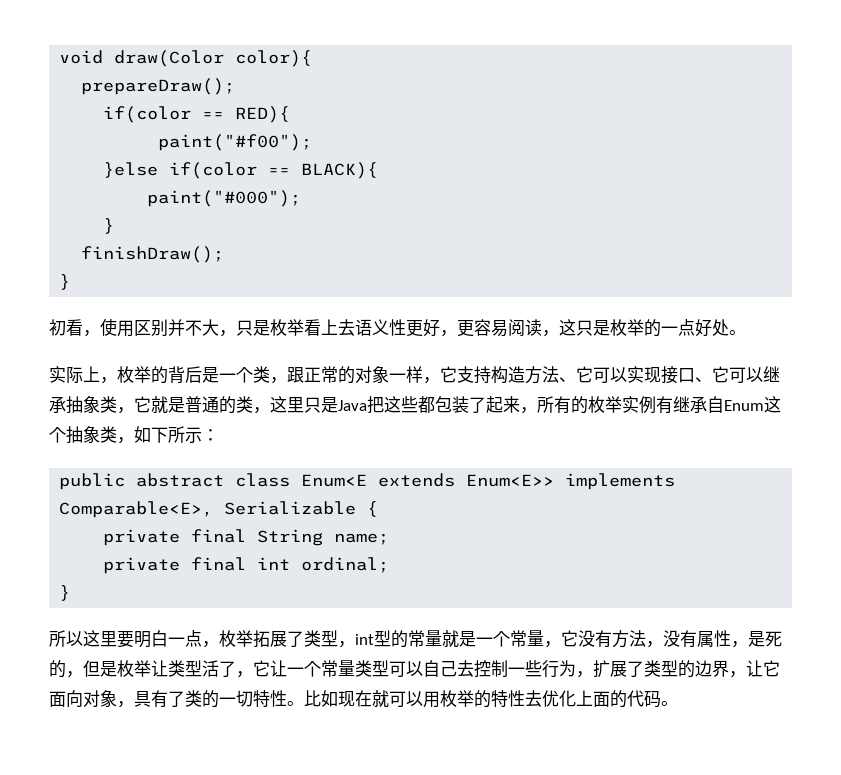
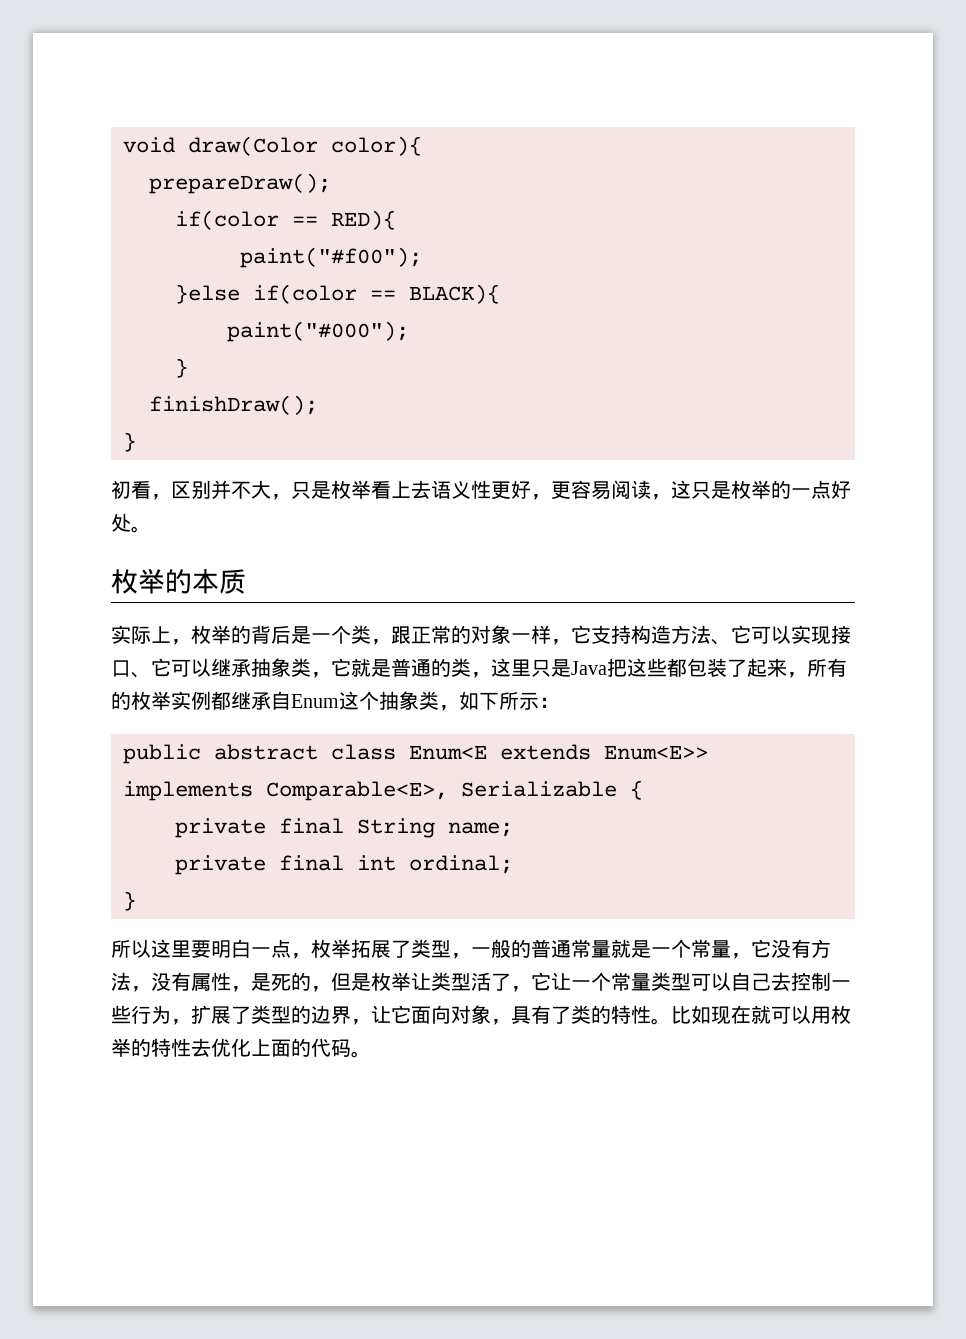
[100,318,134,337] 使用 -> (171, 497) none
(746, 332) none -> [111,569,246,594] // 枚举的本质
[656,396,673,414] 有 -> [211,691,231,710] 都
[355,630,408,648] int型的 -> [471,939,571,958] 一般的普通
[219,690,253,707] 一切 -> (611, 1014) none

